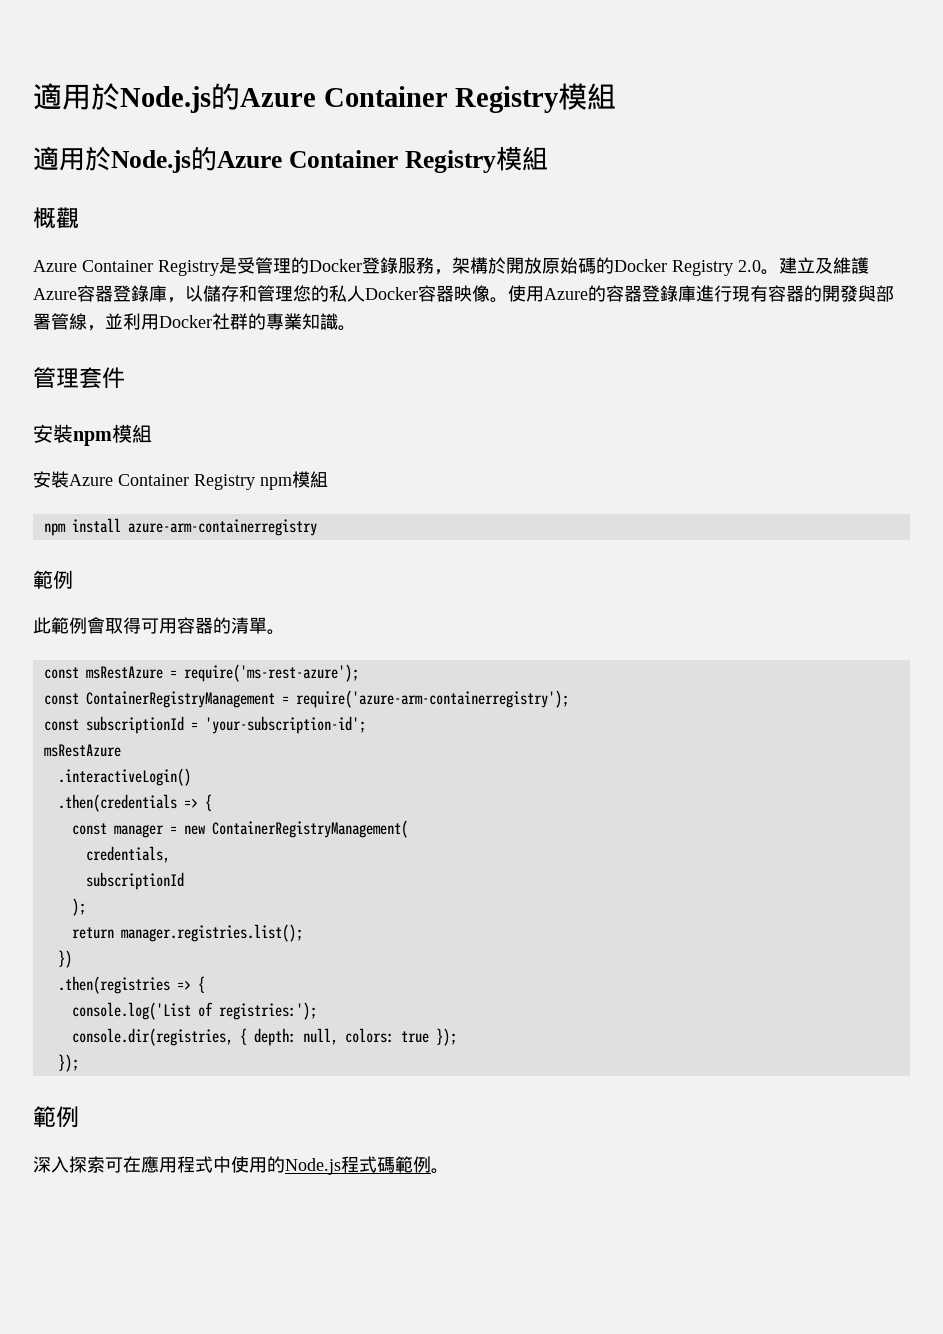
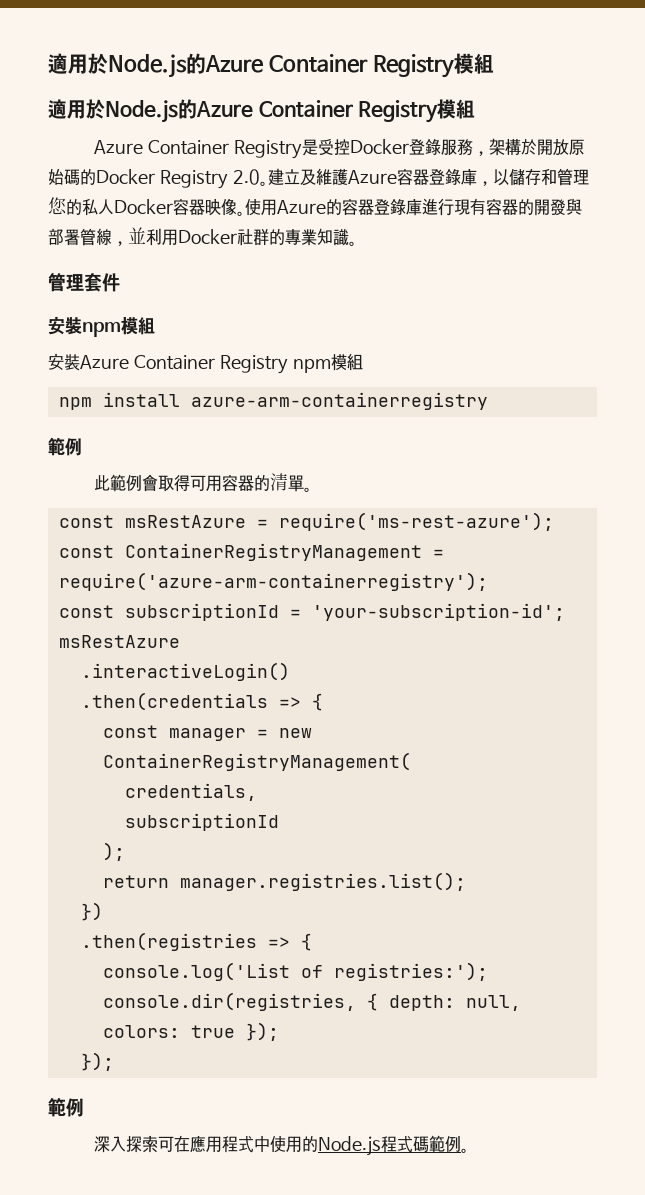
[33,207,79,229] // 概觀 -> (476, 109) none
[255,257,309,274] 管理的 -> [333,139,350,156] 控

